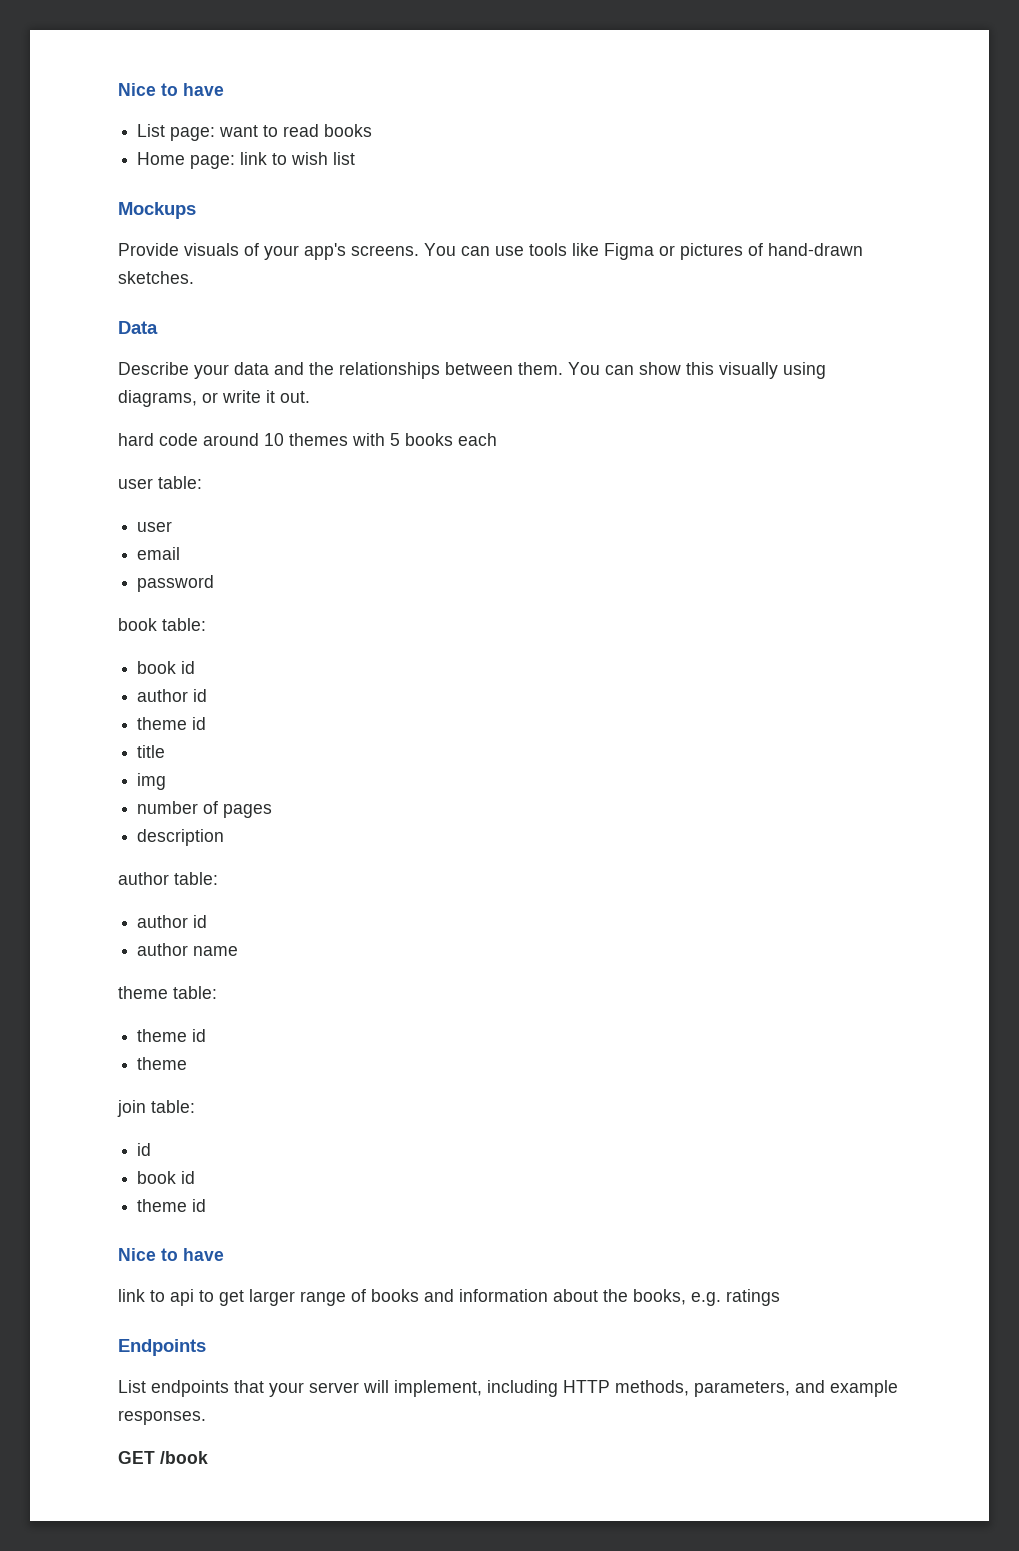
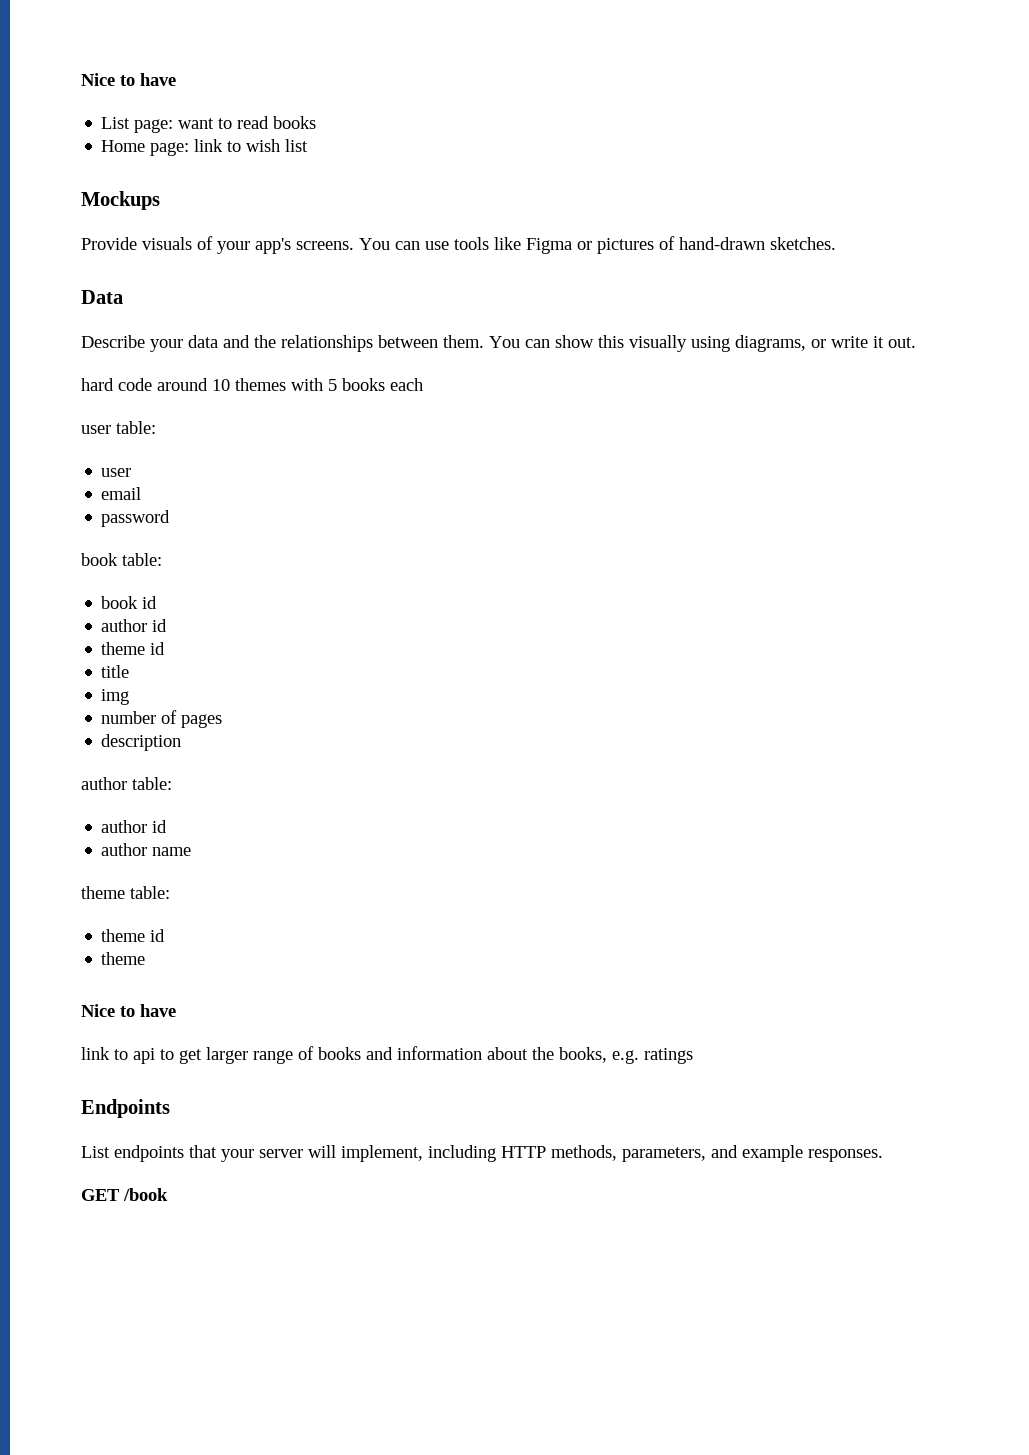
[117,1100,195,1117] [137,1143,152,1156] [137,1171,196,1184] [137,1199,207,1212] // join table: // id // book id // theme id -> (146, 958) none

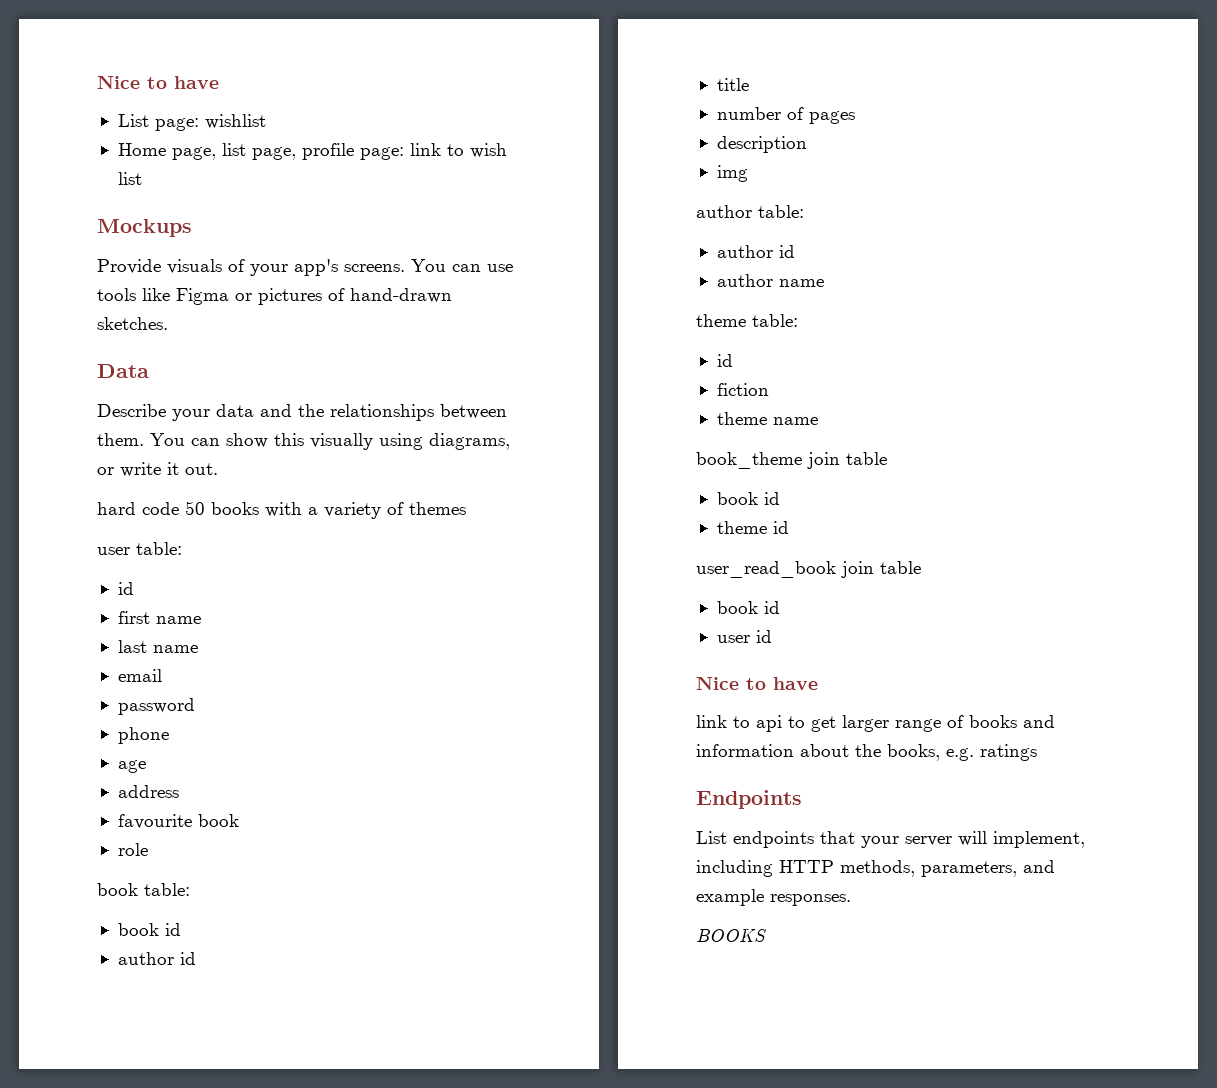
[178,116,317,129] [101,140,146,152] want to read books // Home -> [204,114,266,129] [117,143,354,160] wishlist // Home page, list page, profile
[157,378,423,391] [81,421,156,434] [101,468,132,477] [101,487,142,500] [101,510,171,527] around 10 themes with 5 books each // user table: // user // email // password -> [185,501,466,519] [97,542,182,555] [117,582,134,595] [117,611,201,624] [117,640,198,653] [117,669,162,682] [117,698,195,715] [117,727,169,744] [117,760,146,773] [117,785,179,798] [117,814,239,829] [117,843,148,856] 50 books with a variety of themes // user table: // id // first name // last name // email // password // phone // age // address // favourite book // role
[101,642,166,655] // theme id -> (196, 958) none
[101,689,130,705] // img -> (749, 84) none
(182, 742) none -> [716,165,748,182] // img
[101,929,166,942] [101,952,146,965] theme id // theme -> [716,354,733,367] [716,383,769,396] [716,412,818,425] [696,452,887,469] [716,492,780,505] [716,521,789,534] [696,561,921,578] [716,601,780,614] [716,630,772,643] id // fiction // theme name // book_theme join table // book id // theme id // user_read_book join table // book id // user id
[81,1188,168,1201] GET /book -> [696,928,767,942] BOOKS

